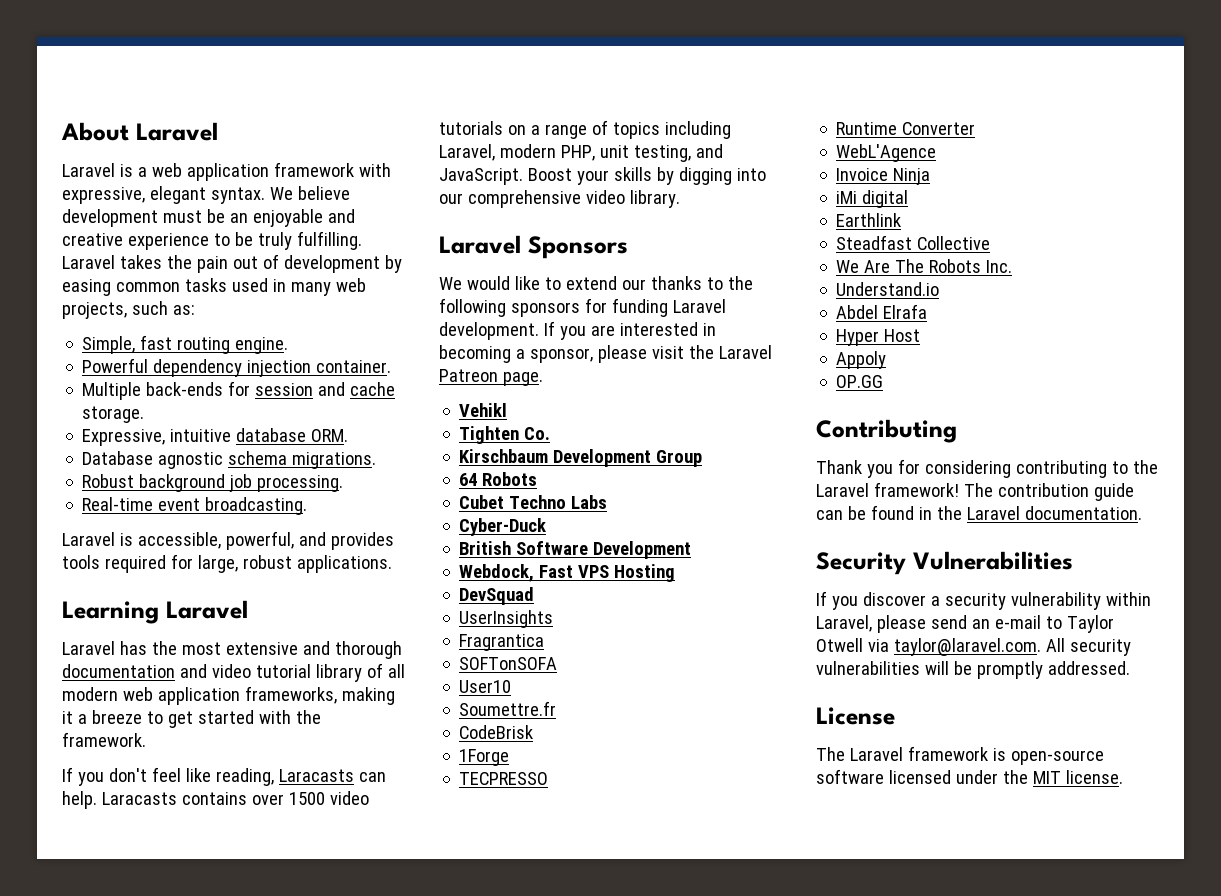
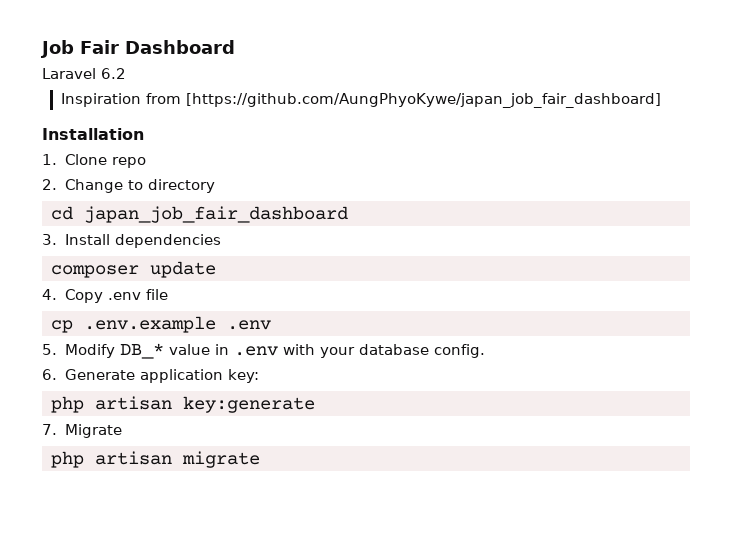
[61,122,218,141] [62,162,391,181] [62,186,350,204] [62,209,355,227] [62,231,362,250] [62,254,402,273] [62,278,366,296] [62,301,195,319] [82,335,289,354] [82,358,392,377] [82,381,396,400] [82,406,145,423] [82,428,349,446] [82,451,377,469] [82,474,344,492] [82,497,308,515] [62,531,394,550] [62,554,392,573] [62,600,248,624] [62,641,402,659] [62,663,405,682] [62,686,395,705] [62,710,321,728] [62,732,146,747] [62,767,386,786] [62,791,369,809] [439,120,731,139] [439,144,723,162] [439,167,766,185] [439,190,680,208] [439,235,628,259] [439,276,753,290] [439,298,726,317] [439,321,716,340] [439,345,772,363] [439,369,543,386] [459,403,508,417] [459,426,551,444] [459,449,703,467] [459,472,538,486] [459,495,608,509] [459,518,547,536] [459,541,692,559] [459,564,676,582] [459,587,535,605] [459,610,554,628] [459,634,545,651] [459,657,558,670] [459,680,512,693] [459,701,557,716] [459,725,534,739] [459,749,510,766] [459,772,549,785] [836,122,976,135] [836,144,937,162] [836,168,931,185] [836,190,909,208] [836,213,902,227] [836,235,991,250] [836,259,1013,273] [836,282,940,296] [836,304,928,319] [836,329,921,346] [836,351,887,369] [836,375,884,388] [816,419,957,443] [816,459,1158,478] [816,482,1134,501] [816,505,1142,520] [816,551,1073,575] [816,591,1151,610] [816,615,1114,633] [816,638,1131,656] [816,661,1130,679] [816,707,895,725] [816,746,1104,765] [816,769,1123,784] About Laravel // Laravel is a web application framework with expressive, elegant syntax. We believe development must be an enjoyable and creative experience to be truly fulfilling. Laravel takes the pain out of development by easing common tasks used in many web projects, such as: // Simple, fast routing engine. // Powerful dependency injection container. // Multiple back-ends for session and cache storage. // Expressive, intuitive database ORM. // Database agnostic schema migrations. // Robust background job processing. // Real-time event broadcasting. // Laravel is accessible, powerful, and provides tools required for large, robust applications. // Learning Laravel // Laravel has the most extensive and thorough documentation and video tutorial library of all modern web application frameworks, making it a breeze to get started with the framework. // If you don't feel like reading, Laracasts can help. Laracasts contains over 1500 video tutorials on a range of topics including Laravel, modern PHP, unit testing, and JavaScript. Boost your skills by digging into our comprehensive video library. // Laravel Sponsors // We would like to extend our thanks to the following sponsors for funding Laravel development. If you are interested in becoming a sponsor, please visit the Laravel Patreon page. // Vehikl // Tighten Co. // Kirschbaum Development Group // 64 Robots // Cubet Techno Labs // Cyber-Duck // British Software Development // Webdock, Fast VPS Hosting // DevSquad // UserInsights // Fragrantica // SOFTonSOFA // User10 // Soumettre.fr // CodeBrisk // 1Forge // TECPRESSO // Runtime Converter // WebL'Agence // Invoice Ninja // iMi digital // Earthlink // Steadfast Collective // We Are The Robots Inc. // Understand.io // Abdel Elrafa // Hyper Host // Appoly // OP.GG // Contributing // Thank you for considering contributing to the Laravel framework! The contribution guide can be found in the Laravel documentation. // Security Vulnerabilities // If you discover a security vulnerability within Laravel, please send an e-mail to Taylor Otwell via taylor@laravel.com. All security vulnerabilities will be promptly addressed. // License // The Laravel framework is open-source software licensed under the MIT license. -> [40,40,235,58] [42,68,126,79] [60,93,661,108] [42,128,144,140] [42,154,146,168] [42,179,215,193] [51,206,348,223] [42,234,221,248] [51,261,216,278] [42,289,168,303] [51,316,271,333] [42,343,485,359] [42,369,260,383] [51,396,315,413] [42,424,122,438] [51,451,260,468] Job Fair Dashboard // Laravel 6.2 // Inspiration from [https://github.com/AungPhyoKywe/japan_job_fair_dashboard] // Installation // 1. Clone repo // 2. Change to directory // cd japan_job_fair_dashboard // 3. Install dependencies // composer update // 4. Copy .env file // cp .env.example .env // 5. Modify DB_* value in .env with your database config. // 6. Generate application key: // php artisan key:generate // 7. Migrate // php artisan migrate

